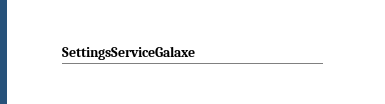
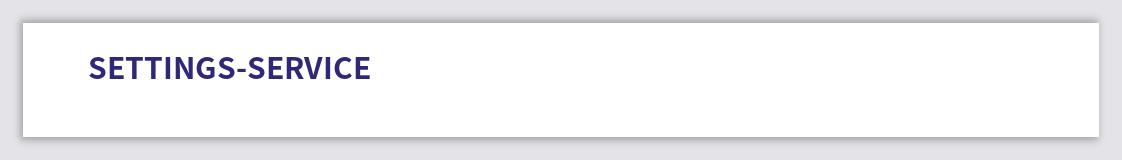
[62,46,195,60] SettingsServiceGalaxe -> [88,57,371,79] SETTINGS-SERVICE

